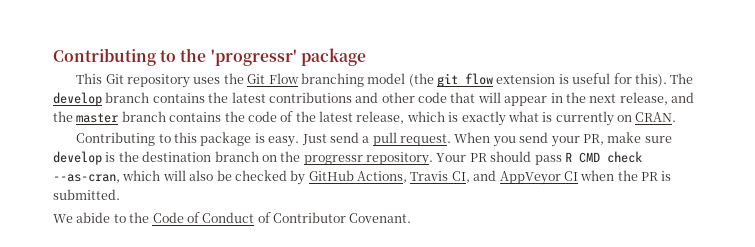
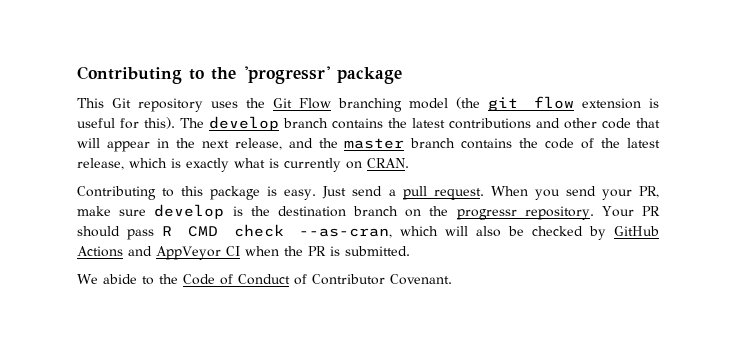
[357,171,470,183] Actions, Travis CI, -> [77,246,123,257] Actions

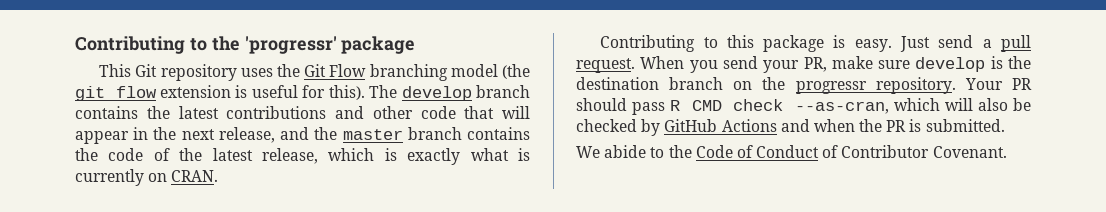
[156,246,240,260] AppVeyor CI -> (810, 125) none

